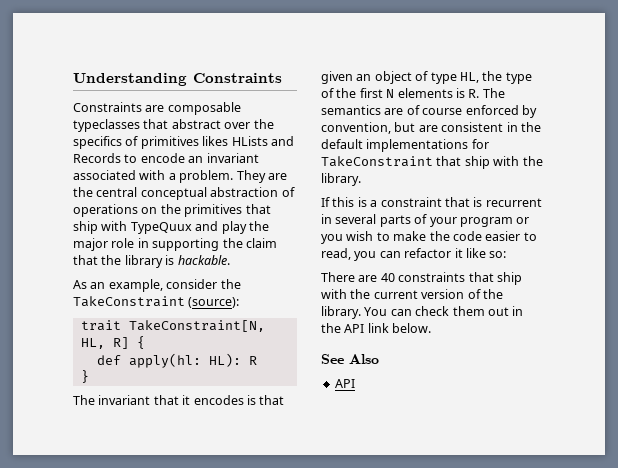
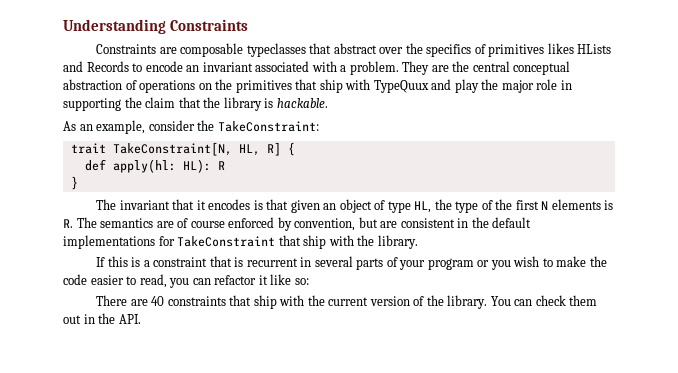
[73,296,240,308] TakeConstraint (source): -> [217,121,319,132] TakeConstraint:
[344,323,432,333] [321,354,379,364] [334,379,355,388] API link below. // See Also // API -> [118,314,141,324] API.

